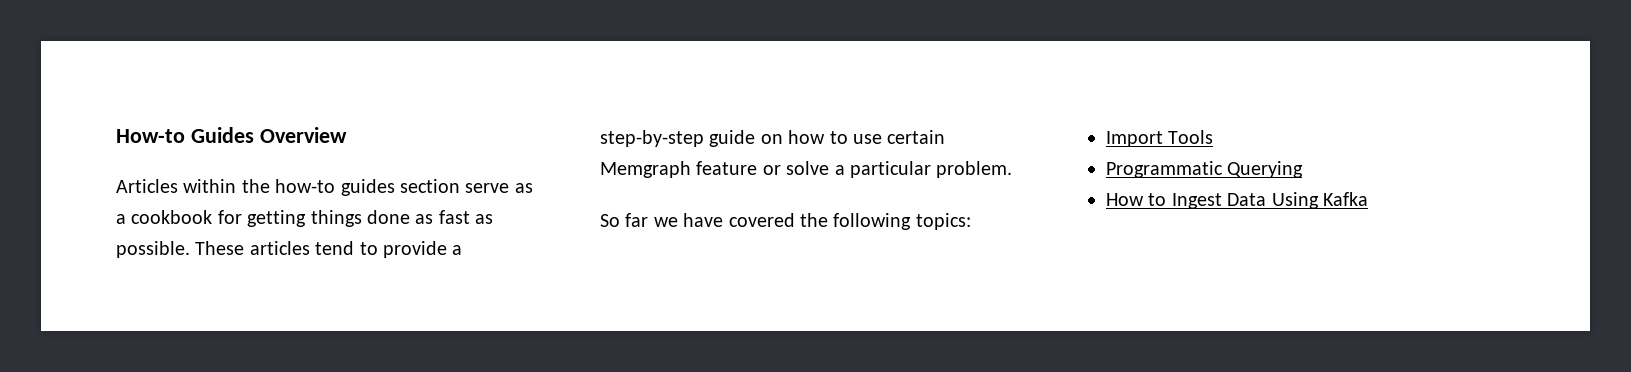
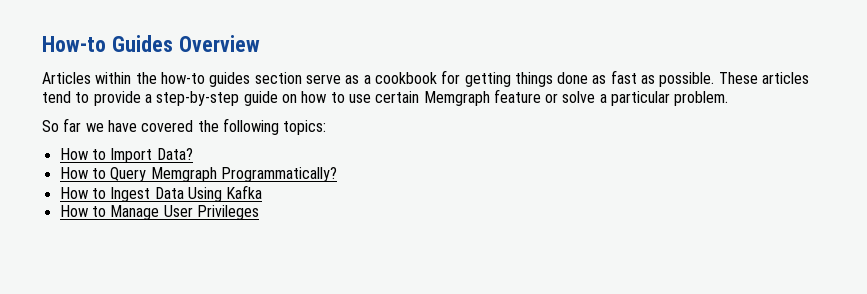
[1106,130,1214,147] [1106,161,1304,178] Import Tools // Programmatic Querying -> [59,148,193,163] [59,167,337,182] How to Import Data? // How to Query Memgraph Programmatically?
(1368, 199) none -> [59,205,259,220] // How to Manage User Privileges

